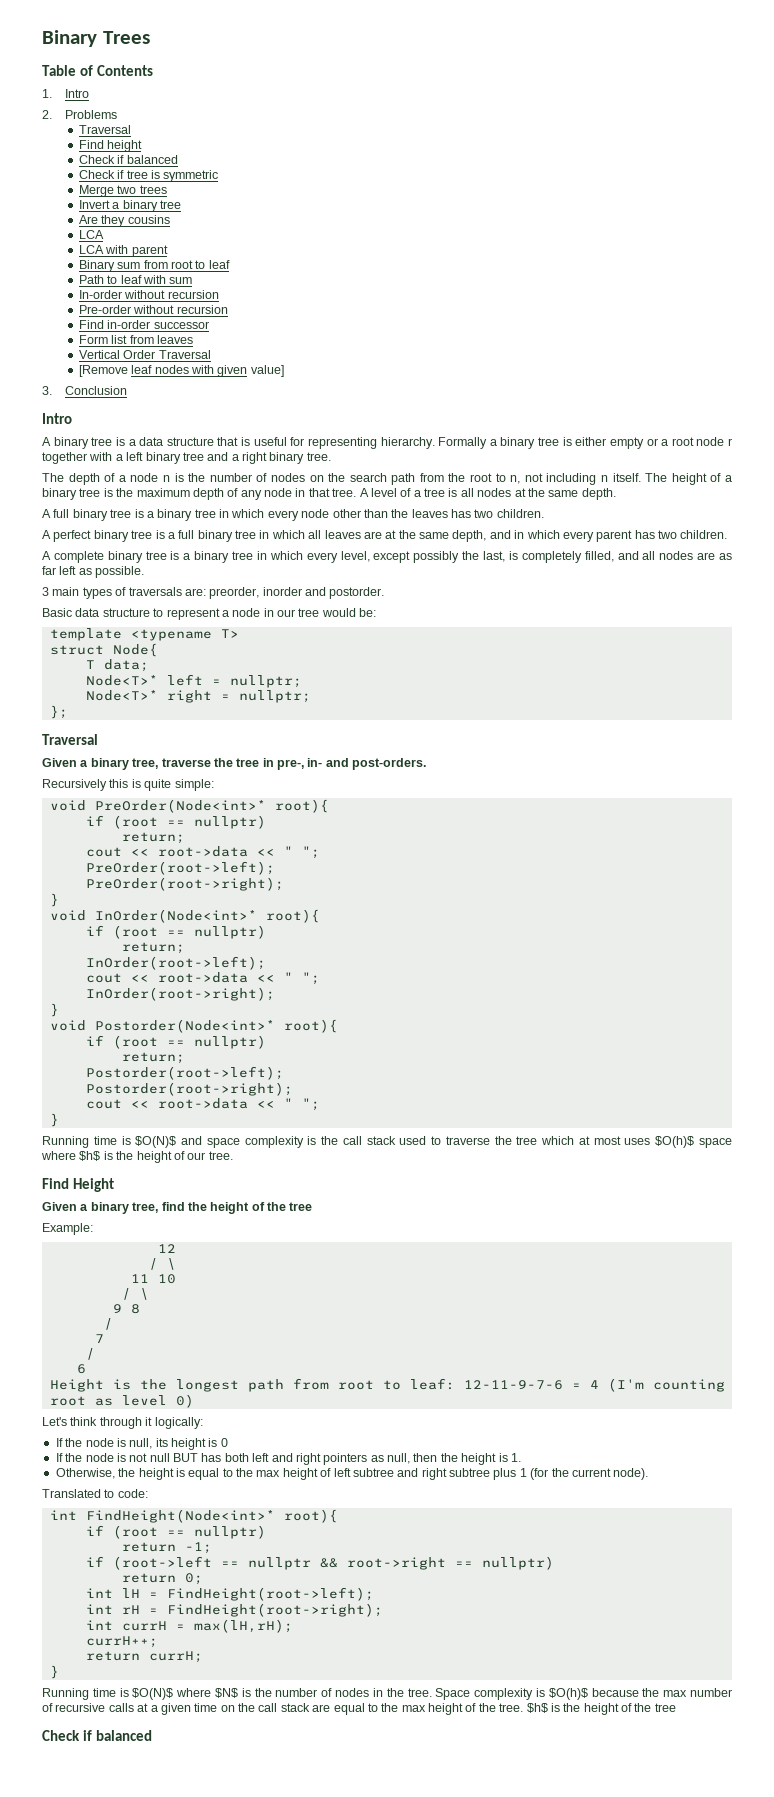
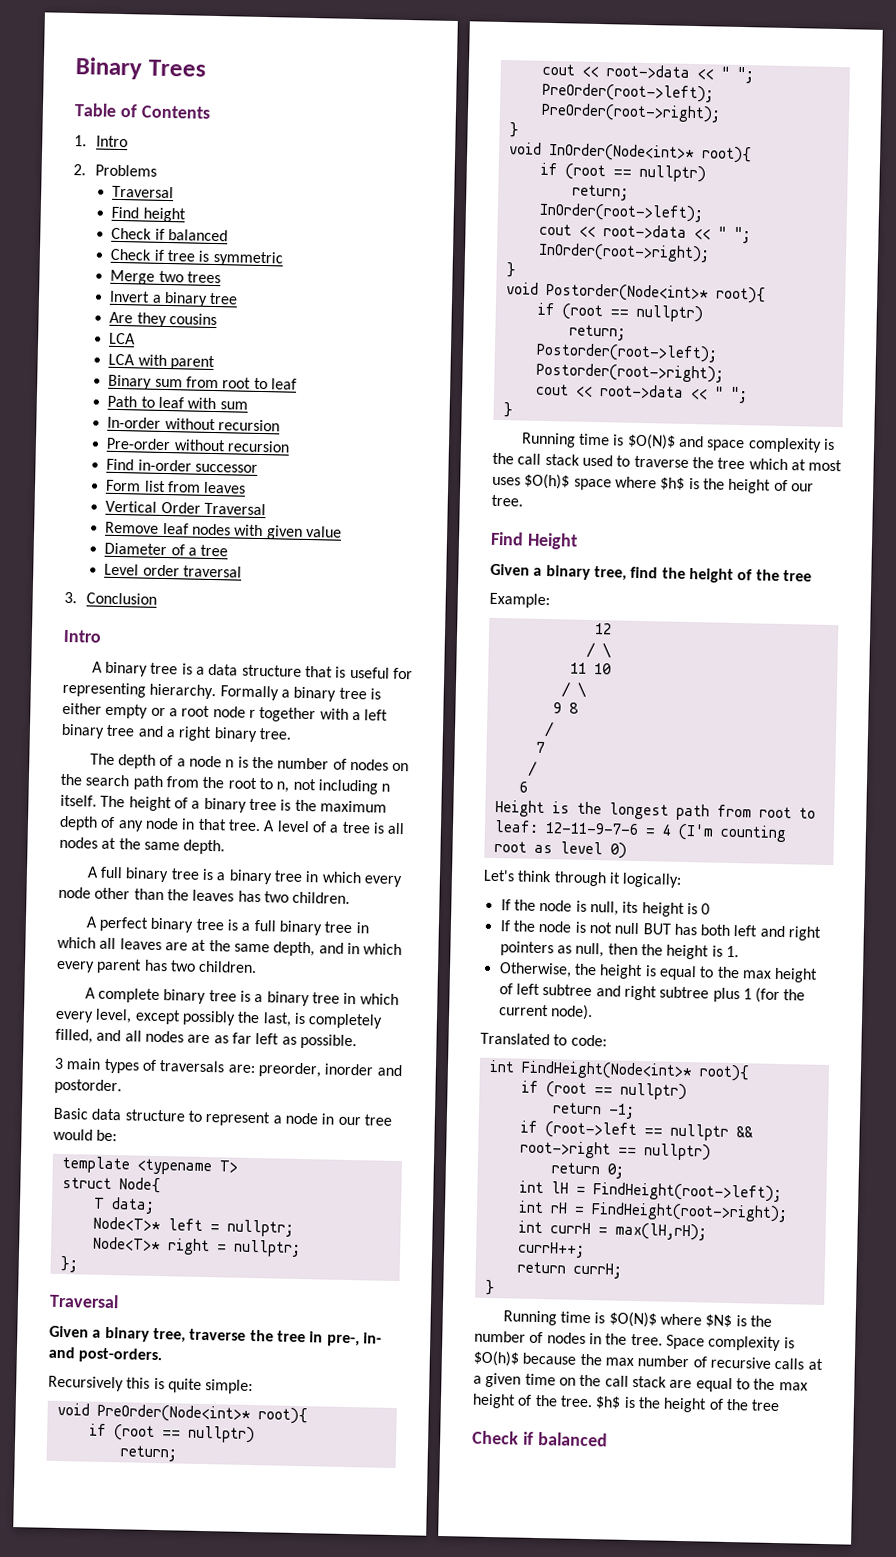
[78,365,128,377] [Remove -> [105,521,160,534] Remove
[250,365,284,377] value] -> [305,525,342,538] [104,542,229,557] [104,563,242,578] value // Diameter of a tree // Level order traversal

